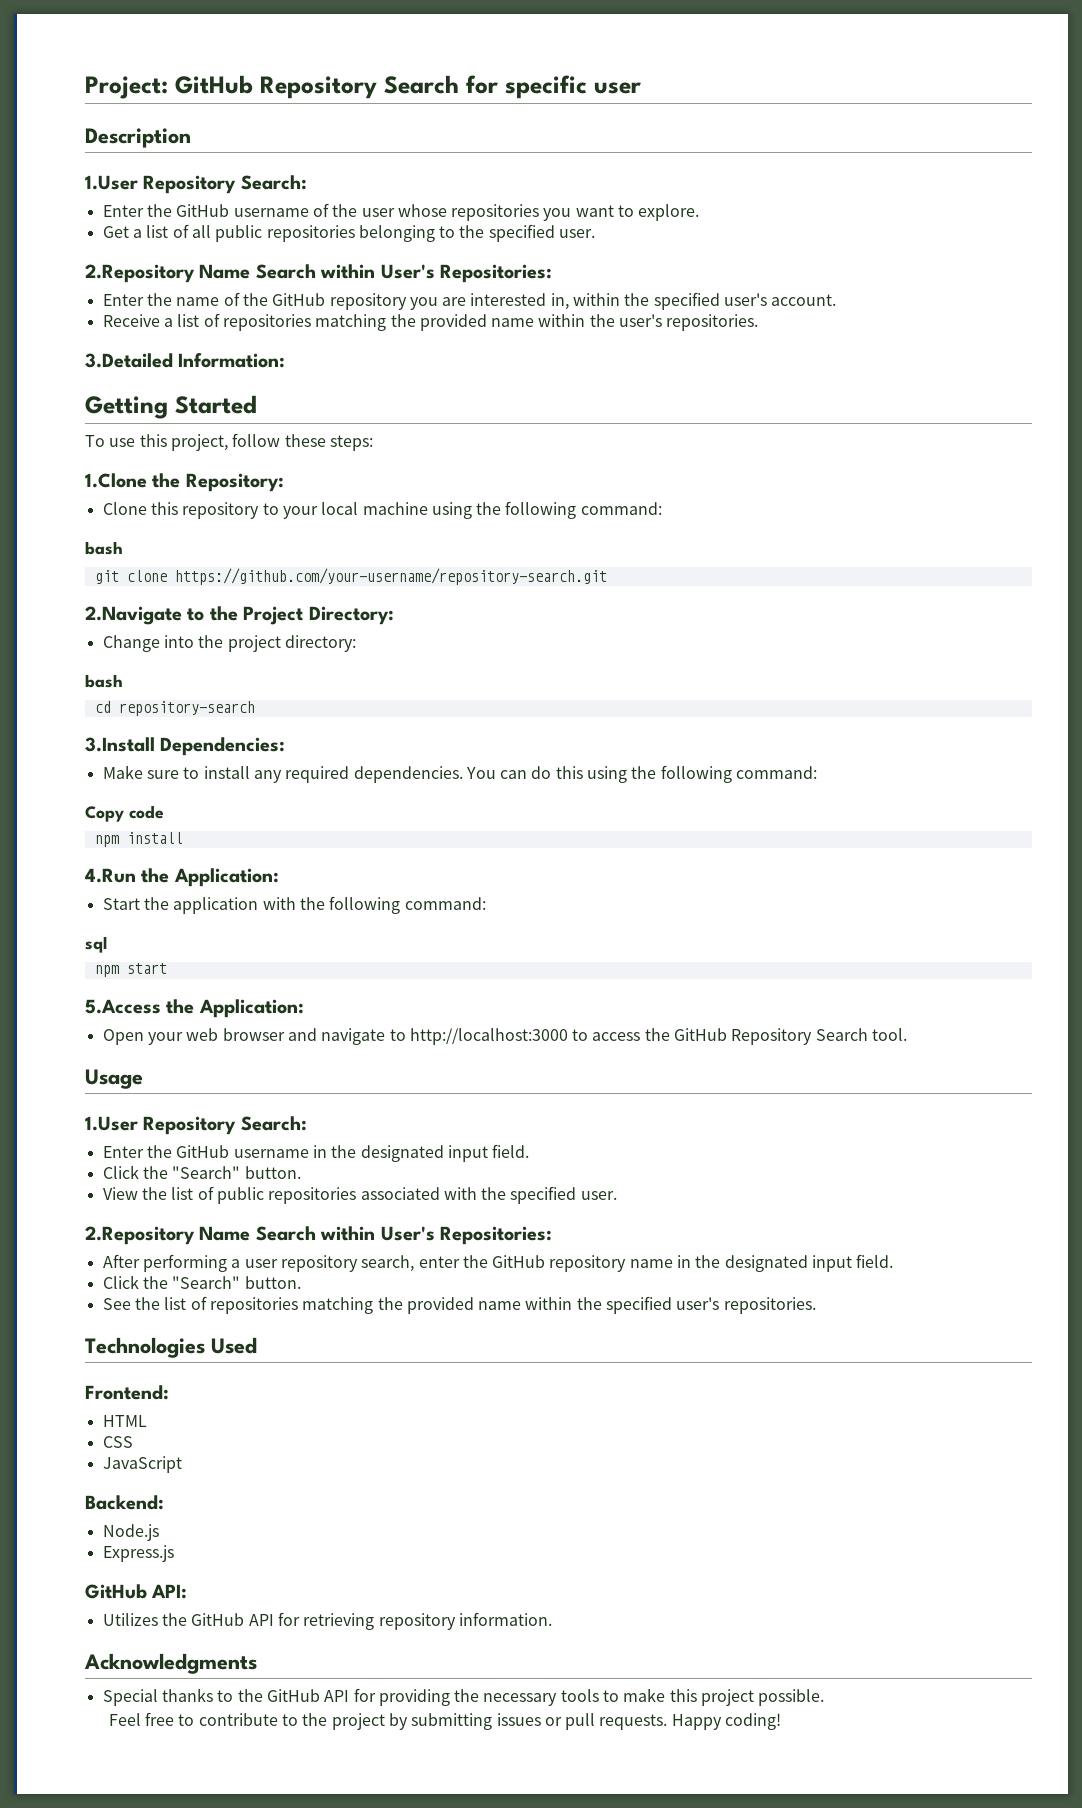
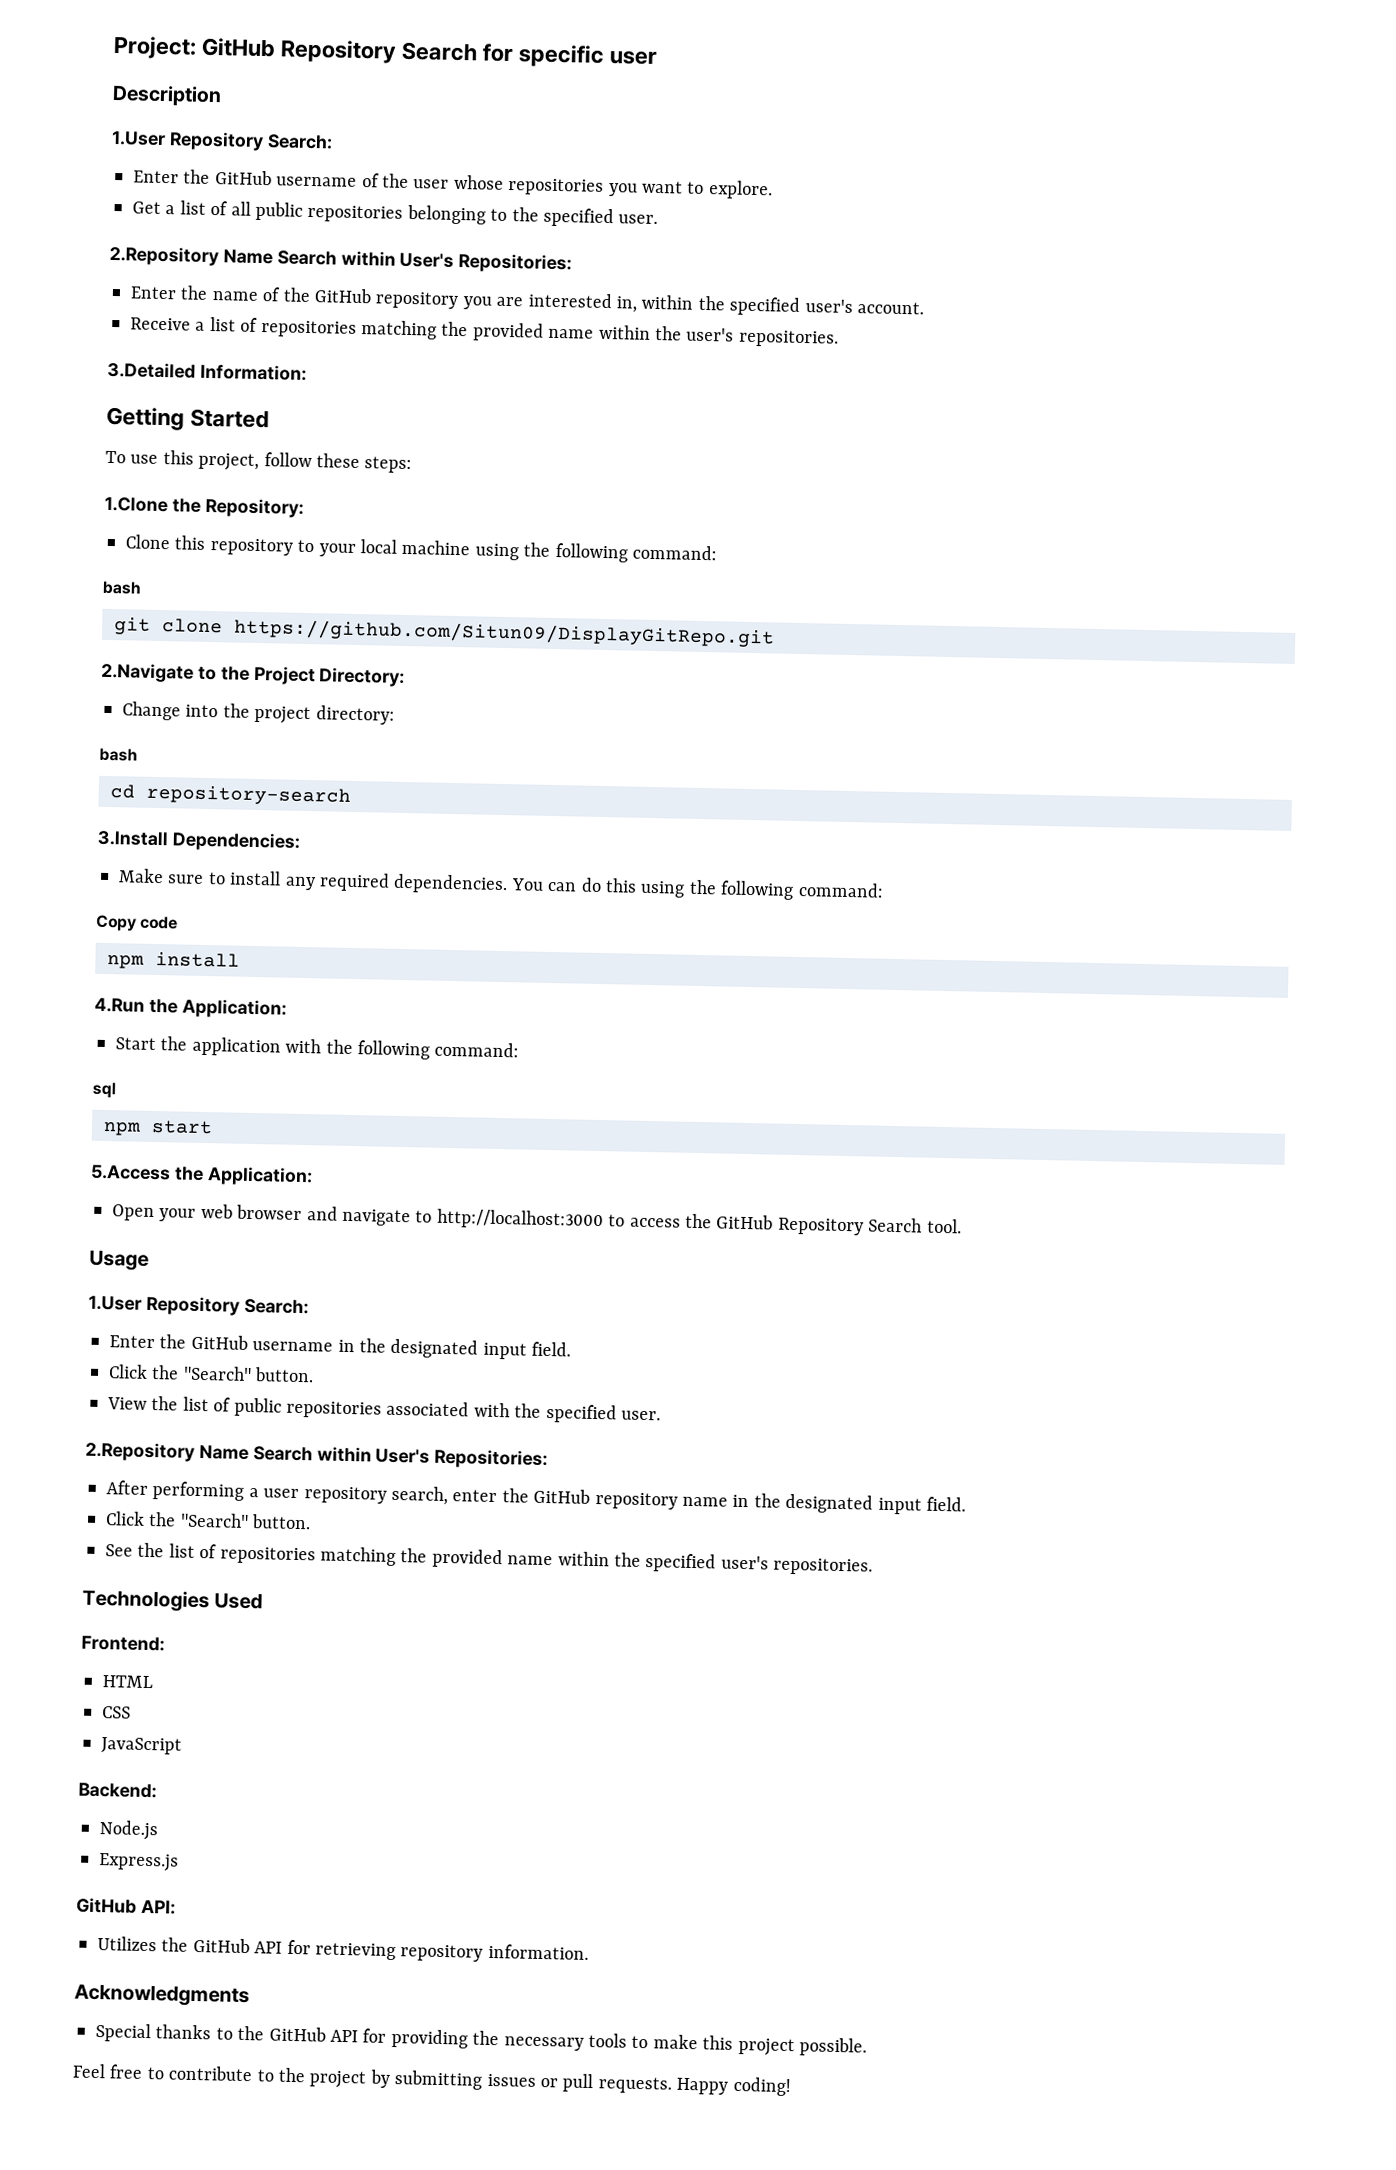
[174,568,607,585] https://github.com/your-username/repository-search.git -> [233,618,775,648] https://github.com/Situn09/DisplayGitRepo.git

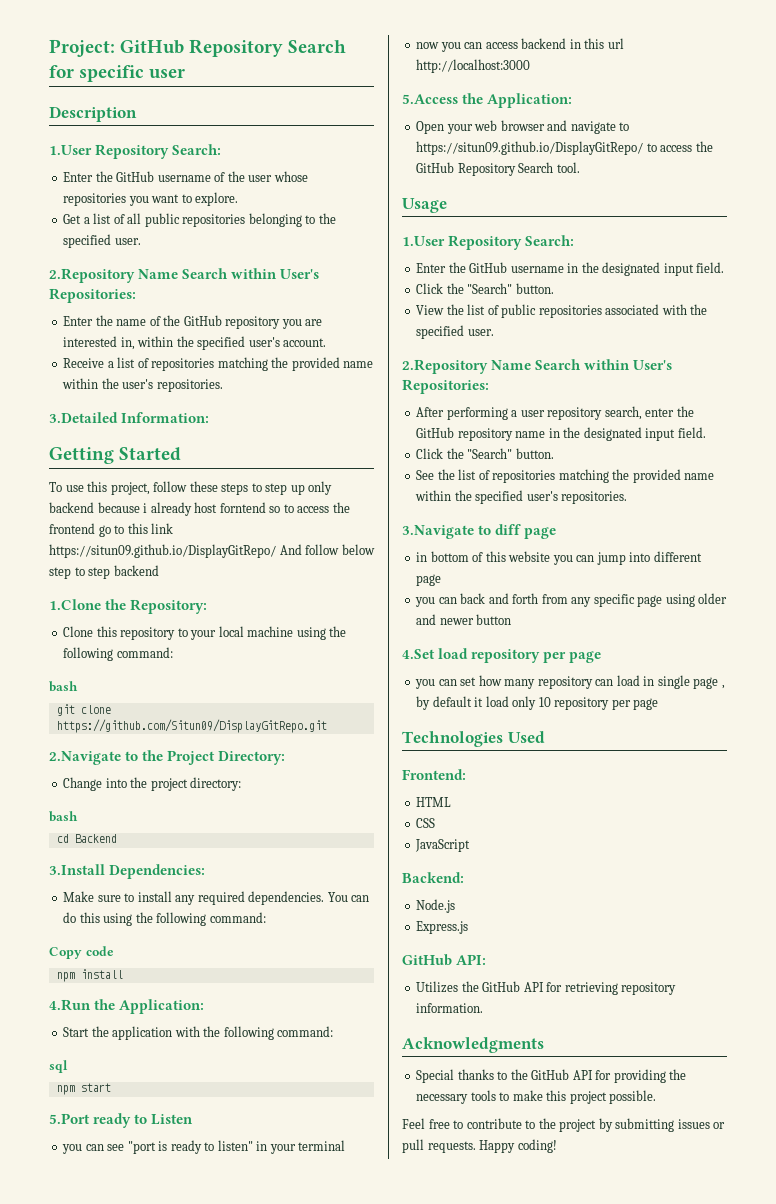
[364,456,413,474] steps: -> [221,481,333,495] [49,502,350,516] [49,523,174,537] [49,544,375,558] [49,565,159,579] steps to step up only backend because i already host forntend so to access the frontend go to this link https://situn09.github.io/DisplayGitRepo/ And follow below step to step backend
[146,784,351,806] repository-search -> [74,834,117,843] Backend
(213, 1127) none -> [49,1113,194,1128] [62,1140,346,1154] [416,38,624,52] [416,59,531,73] // 5.Port ready to Listen // you can see "port is ready to listen" in your terminal // now you can access backend in this url http://localhost:3000
[436,1208,604,1231] http://localhost:3000 -> [416,141,644,155] https://situn09.github.io/DisplayGitRepo/
(874, 1566) none -> [402,524,557,539] [416,551,702,565] [416,574,442,586] [415,593,728,607] [416,614,512,625] [402,648,602,663] [415,675,725,689] [416,696,659,710] // 3.Navigate to diff page // in bottom of this website you can jump into different page // you can back and forth from any specific page using older and newer button // 4.Set load repository per page // you can set how many repository can load in single page , by default it load only 10 repository per page

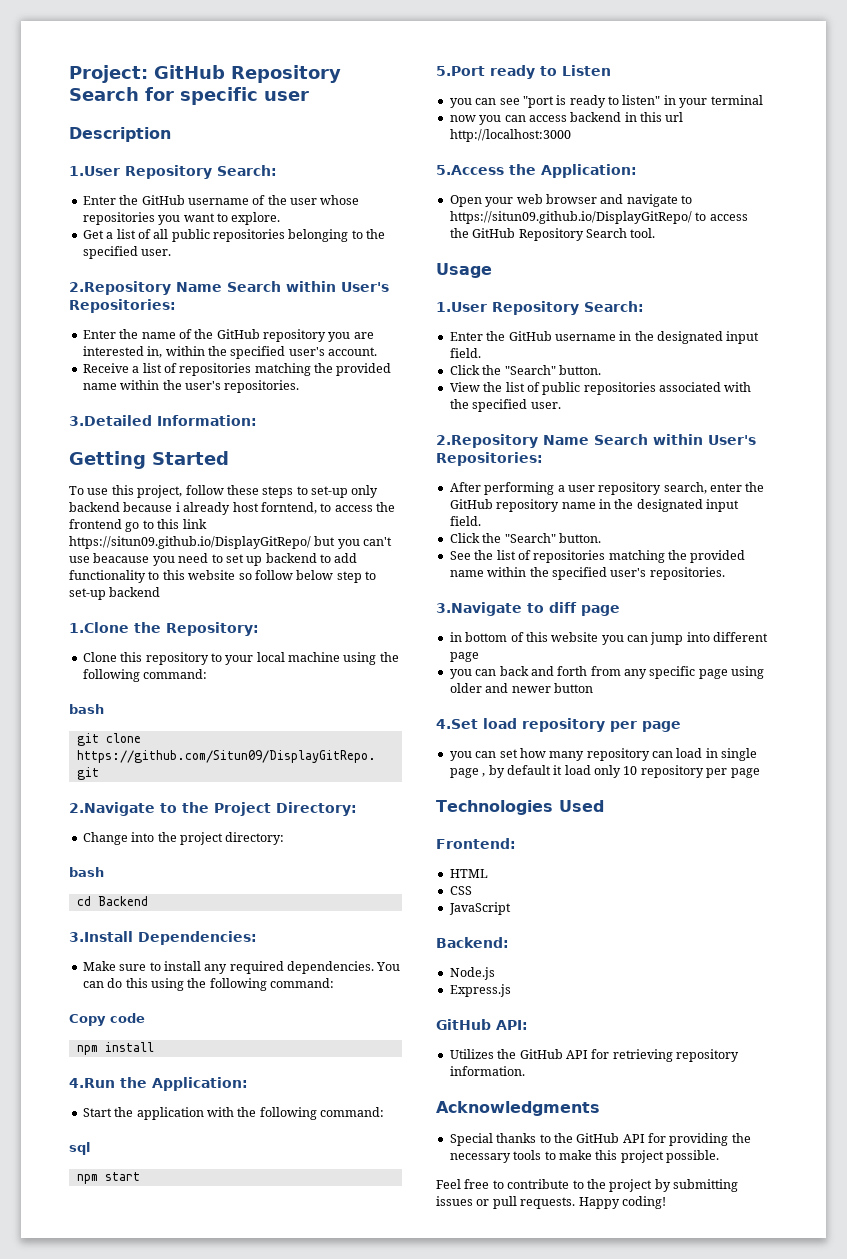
[265,483,305,495] step up -> [311,486,348,498] set-up
[219,502,281,513] forntend so -> [260,502,317,514] forntend,
[279,544,302,555] And -> [314,536,393,549] [69,553,358,566] [69,570,252,583] but you can't use beacause you need to set up backend to add functionality to this website so
[88,567,111,579] step -> [69,588,106,600] set-up

